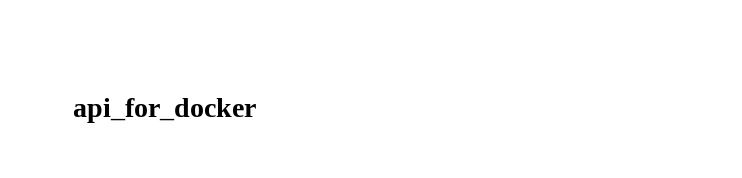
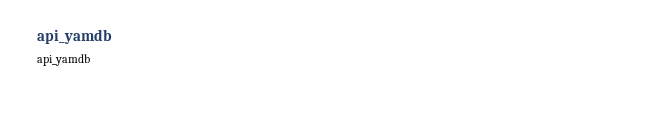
[73,98,256,123] api_for_docker -> [37,29,112,44] [37,54,90,66] api_yamdb // api_yamdb

